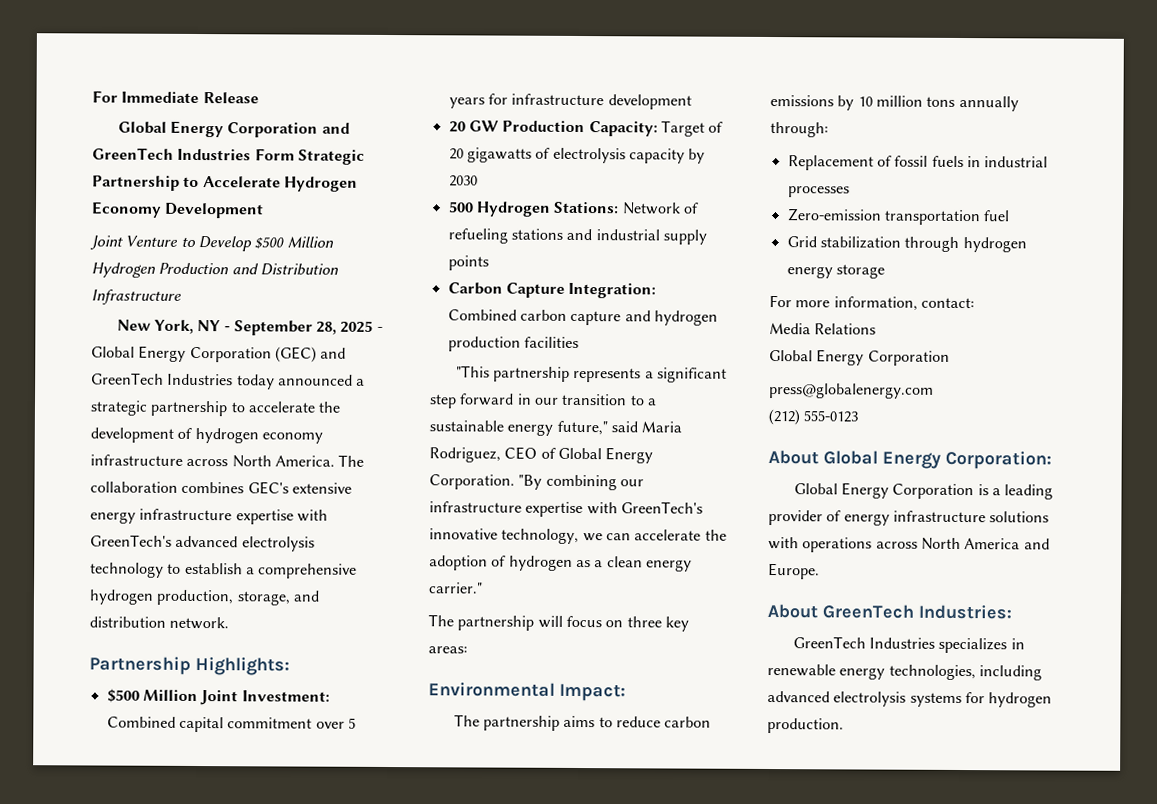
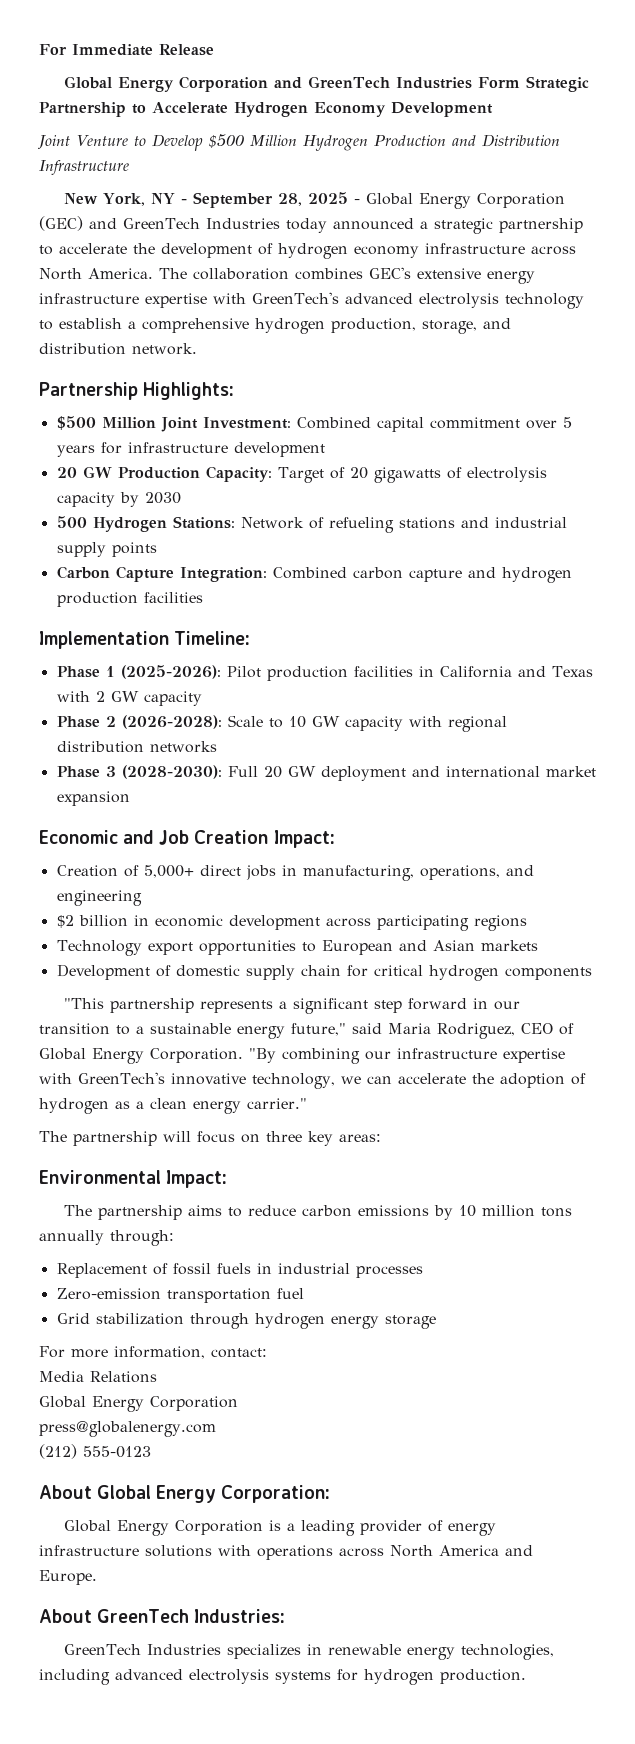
(579, 342) none -> [39,631,251,649] [56,665,593,681] [56,691,202,706] [56,715,507,732] [56,741,217,753] [56,765,596,781] [56,791,130,806] [39,830,335,848] [56,865,534,881] [56,890,142,906] [56,915,527,931] [56,940,538,956] [56,964,592,981] // Implementation Timeline: // Phase 1 (2025-2026): Pilot production facilities in California and Texas with 2 GW capacity // Phase 2 (2026-2028): Scale to 10 GW capacity with regional distribution networks // Phase 3 (2028-2030): Full 20 GW deployment and international market expansion // Economic and Job Creation Impact: // Creation of 5,000+ direct jobs in manufacturing, operations, and engineering // $2 billion in economic development across participating regions // Technology export opportunities to European and Asian markets // Development of domestic supply chain for critical hydrogen components

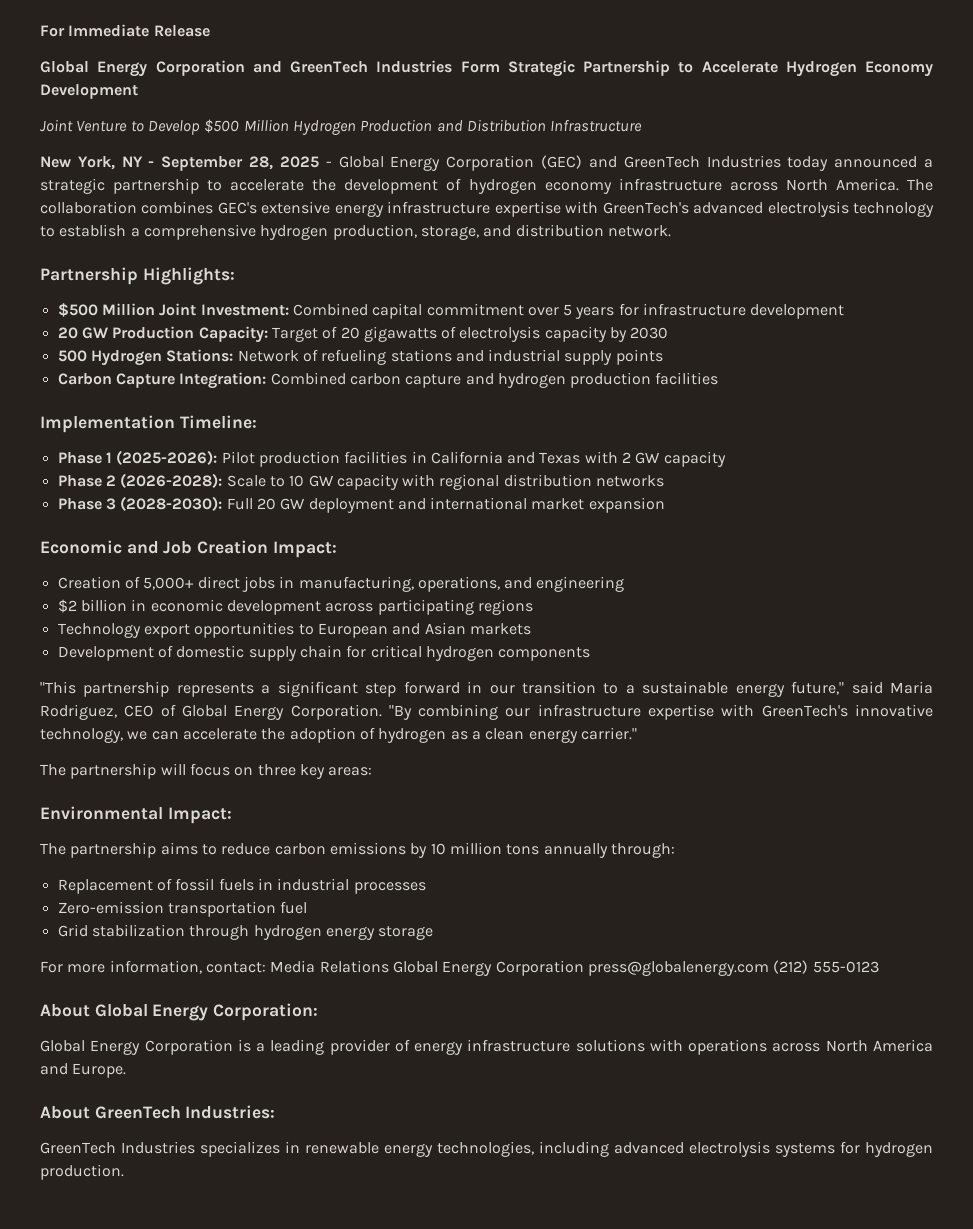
(267, 1353) // -> (266, 967) none
[39,1396,238,1412] // Global Energy Corporation // -> [392,960,584,976] Global Energy Corporation
(216, 1429) // -> (769, 968) none

